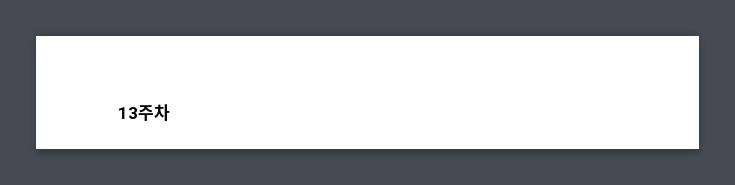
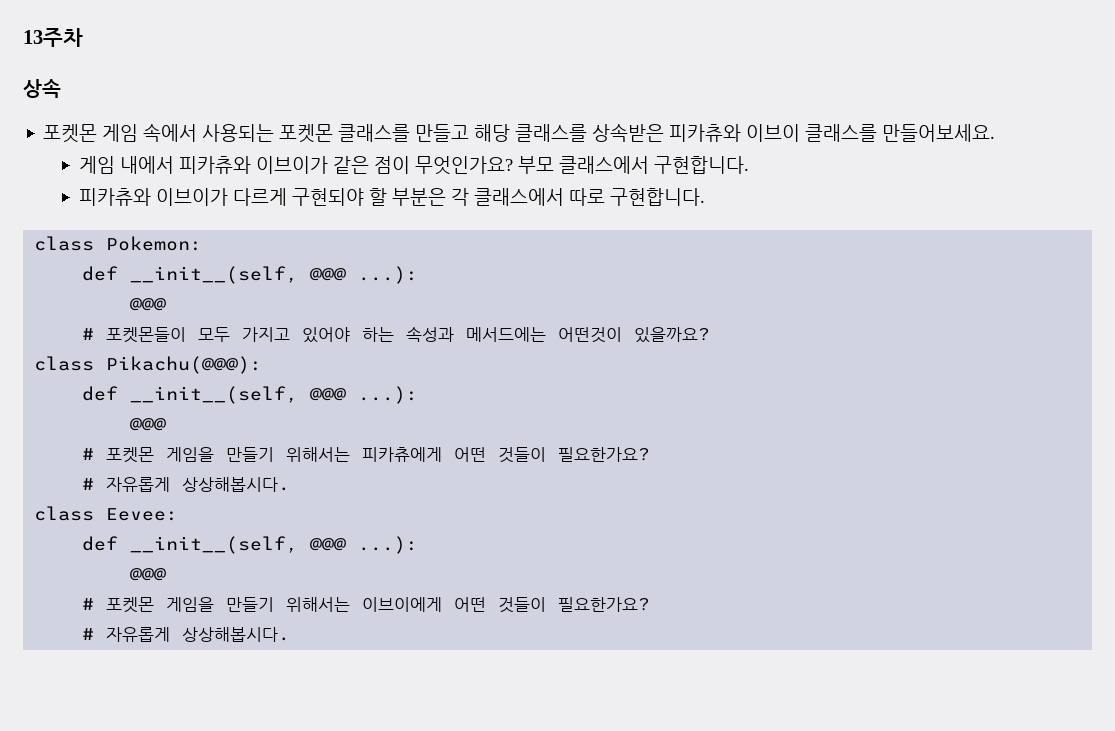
(170, 112) none -> [23,79,61,98] [43,123,996,143] [78,156,749,175] [78,188,705,206] [34,236,203,251] [82,266,419,284] [130,298,167,311] [82,326,711,343] [34,356,263,374] [82,386,419,404] [130,418,167,431] [82,447,651,463] [82,477,291,492] [34,506,179,521] [82,536,419,554] [130,568,167,581] [82,597,651,613] [82,627,291,642] // 상속 // 포켓몬 게임 속에서 사용되는 포켓몬 클래스를 만들고 해당 클래스를 상속받은 피카츄와 이브이 클래스를 만들어보세요. // 게임 내에서 피카츄와 이브이가 같은 점이 무엇인가요? 부모 클래스에서 구현합니다. // 피카츄와 이브이가 다르게 구현되야 할 부분은 각 클래스에서 따로 구현합니다. // class Pokemon: // def __init__(self, @@@ ...): // @@@ // # 포켓몬들이 모두 가지고 있어야 하는 속성과 메서드에는 어떤것이 있을까요? // class Pikachu(@@@): // def __init__(self, @@@ ...): // @@@ // # 포켓몬 게임을 만들기 위해서는 피카츄에게 어떤 것들이 필요한가요? // # 자유롭게 상상해봅시다. // class Eevee: // def __init__(self, @@@ ...): // @@@ // # 포켓몬 게임을 만들기 위해서는 이브이에게 어떤 것들이 필요한가요? // # 자유롭게 상상해봅시다.

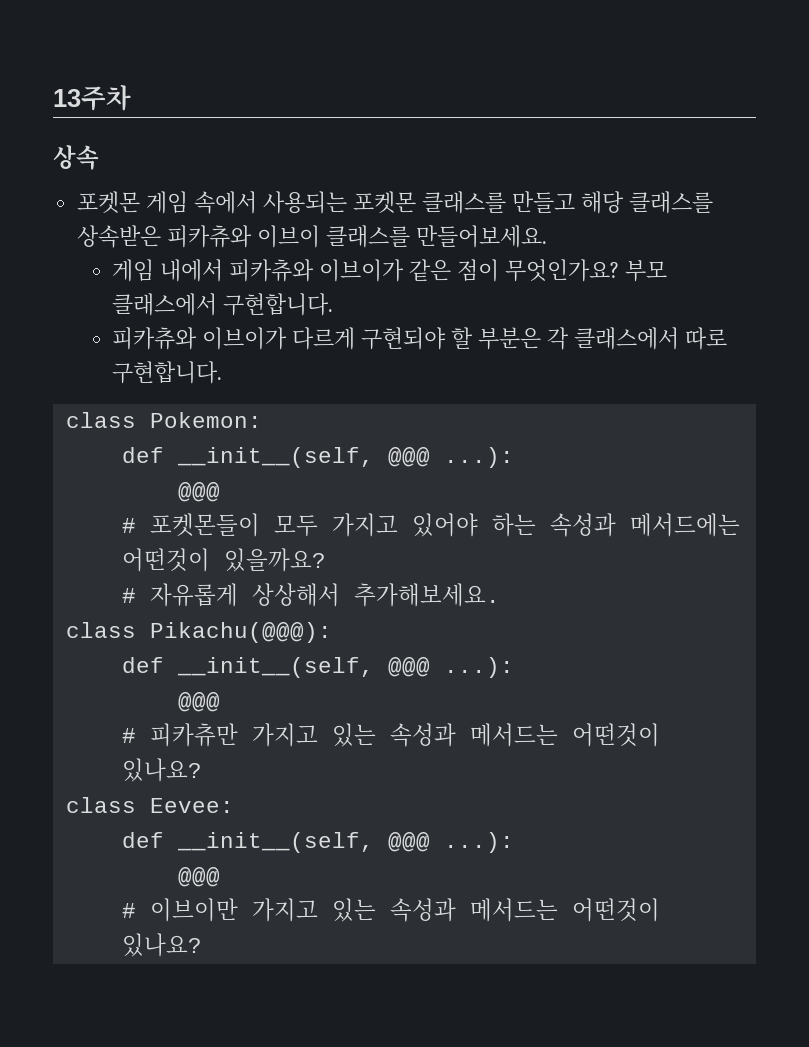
(711, 335) none -> [122,583,501,607] // # 자유롭게 상상해서 추가해보세요.
[106,447,651,463] [82,477,291,492] 포켓몬 게임을 만들기 위해서는 피카츄에게 어떤 것들이 필요한가요? // # 자유롭게 상상해봅시다. -> [150,723,661,747] [122,758,203,782] 피카츄만 가지고 있는 속성과 메서드는 어떤것이 있나요?
[106,597,651,613] [82,627,291,642] 포켓몬 게임을 만들기 위해서는 이브이에게 어떤 것들이 필요한가요? // # 자유롭게 상상해봅시다. -> [150,898,661,922] [122,933,203,957] 이브이만 가지고 있는 속성과 메서드는 어떤것이 있나요?

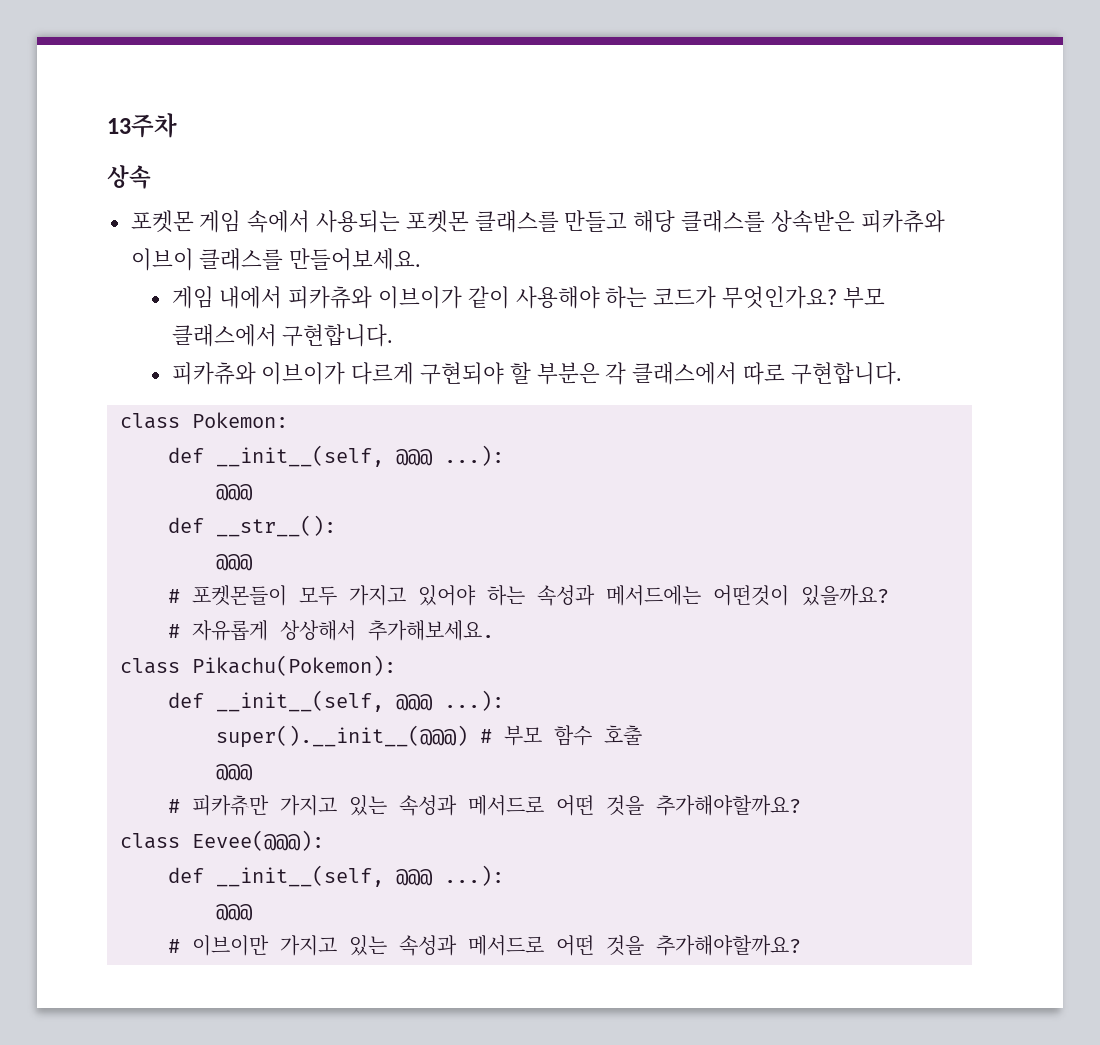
[409,259,500,282] 같은 점이 -> [467,286,717,309] 같이 사용해야 하는 코드가
(221, 492) none -> [167,515,336,537] [215,554,253,571] // def __str__(): // @@@
[150,622,333,643] [122,657,515,678] Pikachu(@@@): // def __init__(self, @@@ ...): -> [191,655,396,676] [167,690,504,712] [215,725,642,748] Pikachu(Pokemon): // def __init__(self, @@@ ...): // super().__init__(@@@) # 부모 함수 호출
[470,723,661,747] [122,758,203,782] [66,797,235,813] 메서드는 어떤것이 있나요? // class Eevee: -> [467,795,801,816] [119,830,324,851] 메서드로 어떤 것을 추가해야할까요? // class Eevee(@@@):
[470,898,661,922] [122,933,203,957] 메서드는 어떤것이 있나요? -> [467,935,801,956] 메서드로 어떤 것을 추가해야할까요?

